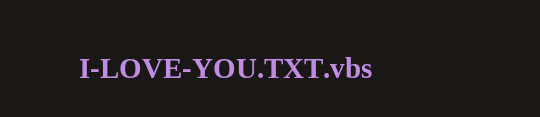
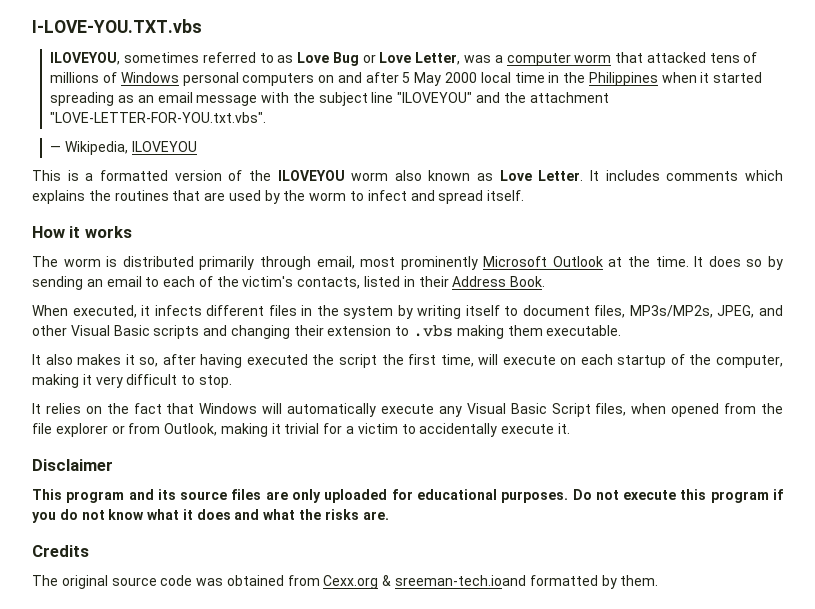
(372, 67) none -> [50,52,758,66] [50,72,763,86] [50,92,609,106] [50,112,267,123] [50,141,197,155] [32,170,783,181] [32,190,525,204] [32,226,132,238] [32,256,784,270] [32,276,546,290] [32,305,783,319] [32,325,622,339] [32,354,783,368] [32,374,232,388] [32,403,784,417] [32,423,570,437] [32,459,113,471] [32,489,783,503] [32,509,389,523] [32,545,89,557] [32,575,659,589] // ILOVEYOU, sometimes referred to as Love Bug or Love Letter, was a computer worm that attacked tens of millions of Windows personal computers on and after 5 May 2000 local time in the Philippines when it started spreading as an email message with the subject line "ILOVEYOU" and the attachment "LOVE-LETTER-FOR-YOU.txt.vbs". // — Wikipedia, ILOVEYOU // This is a formatted version of the ILOVEYOU worm also known as Love Letter. It includes comments which explains the routines that are used by the worm to infect and spread itself. // How it works // The worm is distributed primarily through email, most prominently Microsoft Outlook at the time. It does so by sending an email to each of the victim's contacts, listed in their Address Book. // When executed, it infects different files in the system by writing itself to document files, MP3s/MP2s, JPEG, and other Visual Basic scripts and changing their extension to .vbs making them executable. // It also makes it so, after having executed the script the first time, will execute on each startup of the computer, making it very difficult to stop. // It relies on the fact that Windows will automatically execute any Visual Basic Script files, when opened from the file explorer or from Outlook, making it trivial for a victim to accidentally execute it. // Disclaimer // This program and its source files are only uploaded for educational purposes. Do not execute this program if you do not know what it does and what the risks are. // Credits // The original source code was obtained from Cexx.org & sreeman-tech.ioand formatted by them.

